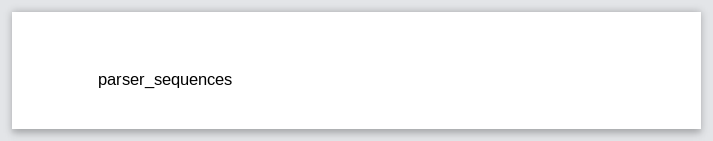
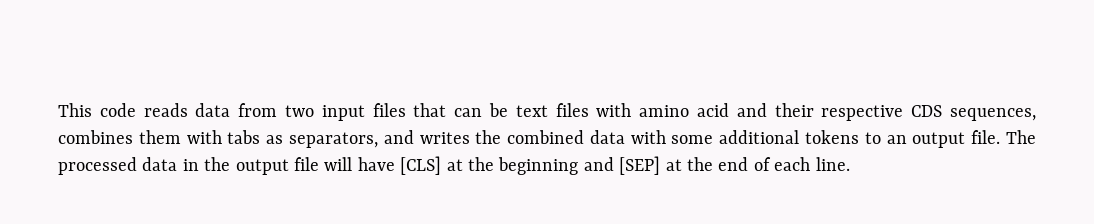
[98,75,232,89] parser_sequences -> [58,103,1036,121] [58,130,1036,148] [58,156,850,175] This code reads data from two input files that can be text files with amino acid and their respective CDS sequences, combines them with tabs as separators, and writes the combined data with some additional tokens to an output file. The processed data in the output file will have [CLS] at the beginning and [SEP] at the end of each line.

